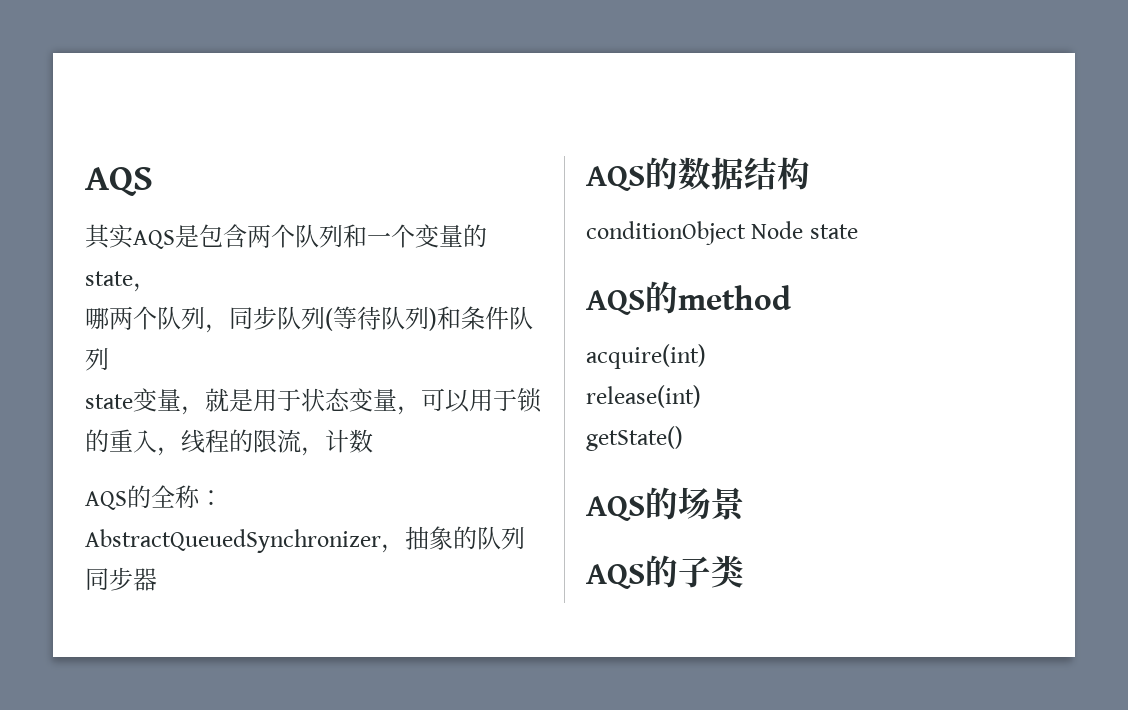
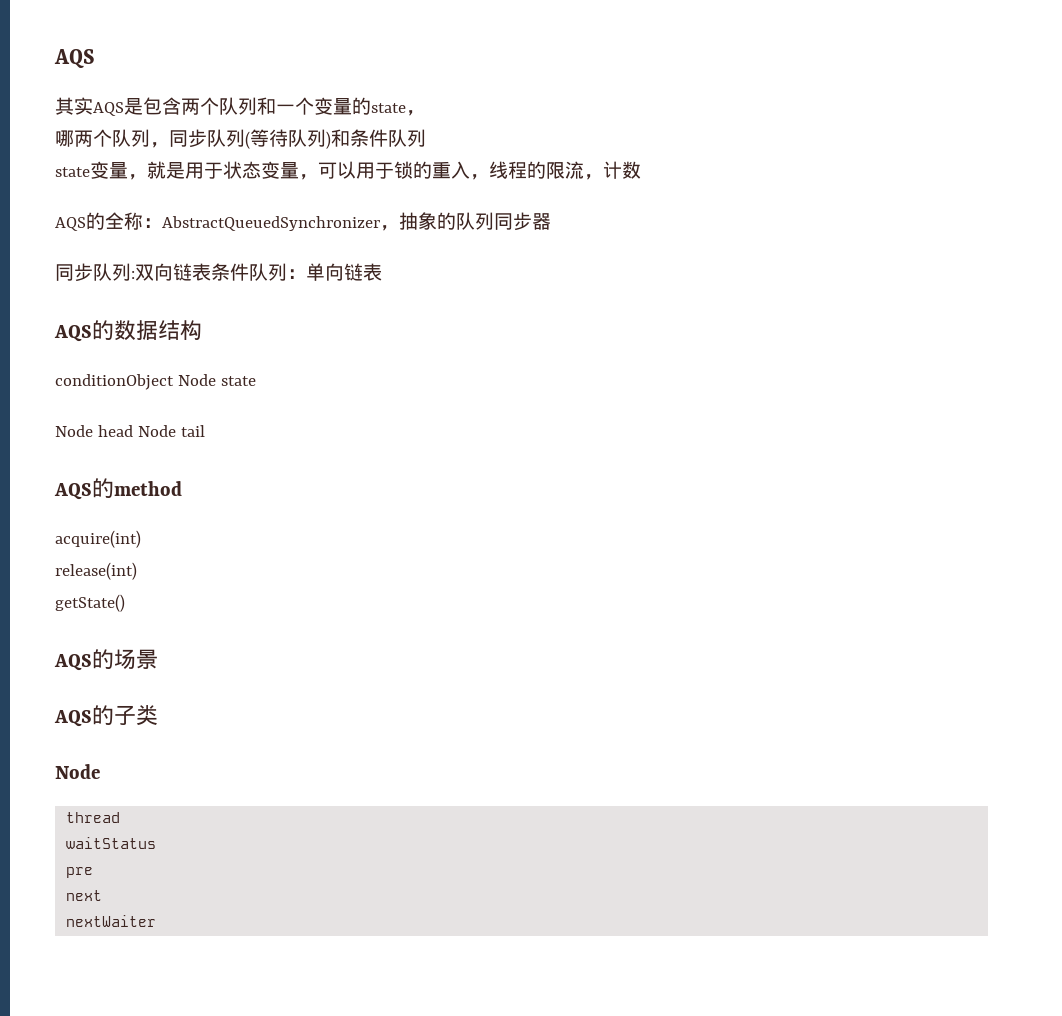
(157, 579) none -> [55,263,382,282] // 同步队列:双向链表条件队列：单向链表
(858, 231) none -> [55,425,205,437] // Node head Node tail
(744, 571) none -> [55,764,100,779] [66,812,121,823] [66,837,157,849] [66,867,94,878] [66,890,103,901] [66,915,157,927] // Node // thread // waitStatus // pre // next // nextWaiter

